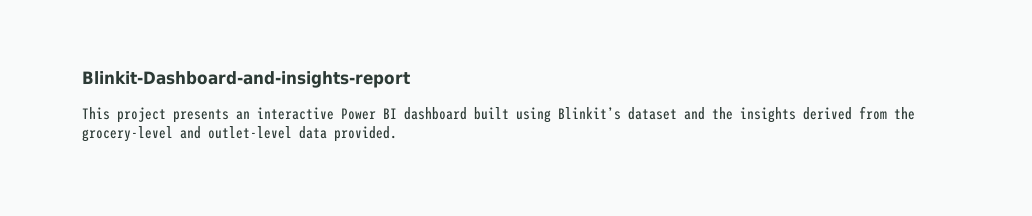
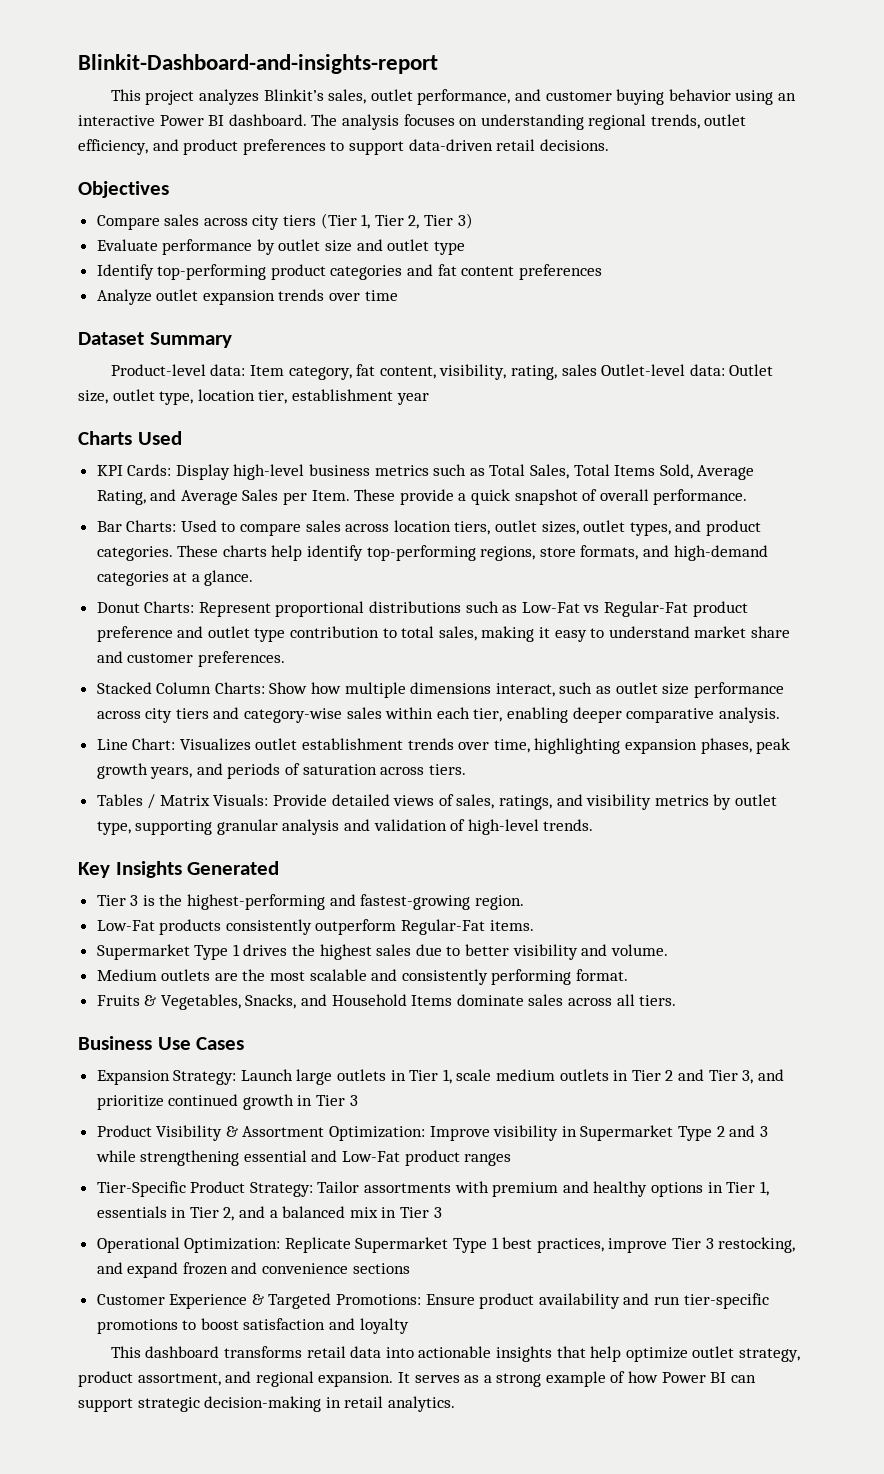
[173,106,915,123] [82,126,397,142] presents an interactive Power BI dashboard built using Blinkit’s dataset and the insights derived from the grocery-level and outlet-level data provided. -> [198,89,796,105] [78,114,747,130] [78,139,609,155] [78,181,169,198] [96,213,473,230] [96,239,465,255] [96,264,602,280] [96,289,398,305] [78,332,232,348] [110,364,774,380] [78,389,429,405] [78,431,182,445] [96,464,755,480] [96,489,748,505] [96,520,761,536] [96,545,768,561] [96,570,254,586] [96,601,748,617] [96,626,790,642] [96,651,285,667] [96,682,784,698] [96,707,780,723] [96,738,791,754] [96,763,466,779] [96,794,777,810] [96,819,594,835] [78,861,280,878] [96,894,524,910] [96,919,534,935] [96,944,668,960] [96,969,629,985] [96,994,677,1010] [78,1036,245,1050] [96,1069,784,1085] [96,1094,358,1110] [96,1125,768,1141] [95,1150,512,1166] [96,1181,769,1197] [96,1206,442,1221] [96,1237,796,1253] [96,1262,410,1278] [96,1293,769,1309] [96,1318,409,1334] [110,1346,800,1362] [78,1371,756,1387] [78,1396,455,1412] analyzes Blinkit’s sales, outlet performance, and customer buying behavior using an interactive Power BI dashboard. The analysis focuses on understanding regional trends, outlet efficiency, and product preferences to support data-driven retail decisions. // Objectives // Compare sales across city tiers (Tier 1, Tier 2, Tier 3) // Evaluate performance by outlet size and outlet type // Identify top-performing product categories and fat content preferences // Analyze outlet expansion trends over time // Dataset Summary // Product-level data: Item category, fat content, visibility, rating, sales Outlet-level data: Outlet size, outlet type, location tier, establishment year // Charts Used // KPI Cards: Display high-level business metrics such as Total Sales, Total Items Sold, Average Rating, and Average Sales per Item. These provide a quick snapshot of overall performance. // Bar Charts: Used to compare sales across location tiers, outlet sizes, outlet types, and product categories. These charts help identify top-performing regions, store formats, and high-demand categories at a glance. // Donut Charts: Represent proportional distributions such as Low-Fat vs Regular-Fat product preference and outlet type contribution to total sales, making it easy to understand market share and customer preferences. // Stacked Column Charts: Show how multiple dimensions interact, such as outlet size performance across city tiers and category-wise sales within each tier, enabling deeper comparative analysis. // Line Chart: Visualizes outlet establishment trends over time, highlighting expansion phases, peak growth years, and periods of saturation across tiers. // Tables / Matrix Visuals: Provide detailed views of sales, ratings, and visibility metrics by outlet type, supporting granular analysis and validation of high-level trends. // Key Insights Generated // Tier 3 is the highest-performing and fastest-growing region. // Low-Fat products consistently outperform Regular-Fat items. // Supermarket Type 1 drives the highest sales due to better visibility and volume. // Medium outlets are the most scalable and consistently performing format. // Fruits & Vegetables, Snacks, and Household Items dominate sales across all tiers. // Business Use Cases // Expansion Strategy: Launch large outlets in Tier 1, scale medium outlets in Tier 2 and Tier 3, and prioritize continued growth in Tier 3 // Product Visibility & Assortment Optimization: Improve visibility in Supermarket Type 2 and 3 while strengthening essential and Low-Fat product ranges // Tier-Specific Product Strategy: Tailor assortments with premium and healthy options in Tier 1, essentials in Tier 2, and a balanced mix in Tier 3 // Operational Optimization: Replicate Supermarket Type 1 best practices, improve Tier 3 restocking, and expand frozen and convenience sections // Customer Experience & Targeted Promotions: Ensure product availability and run tier-specific promotions to boost satisfaction and loyalty // This dashboard transforms retail data into actionable insights that help optimize outlet strategy, product assortment, and regional expansion. It serves as a strong example of how Power BI can support strategic decision-making in retail analytics.

